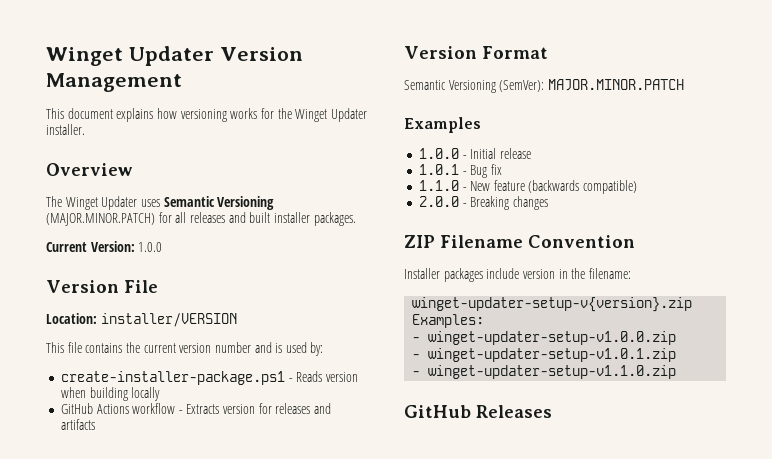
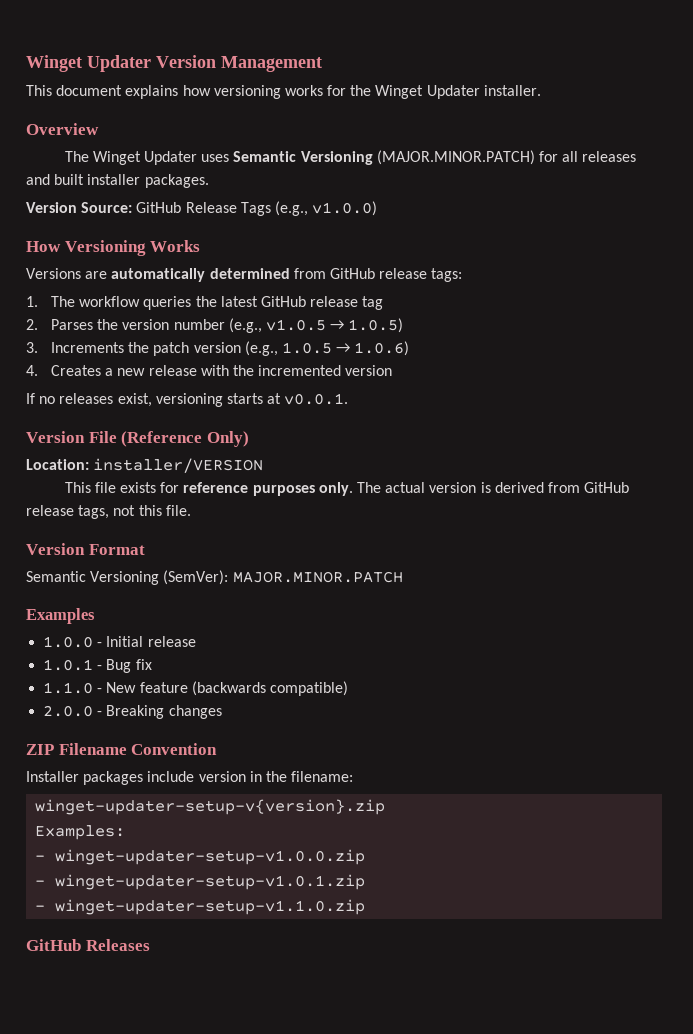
[46,241,163,252] Current Version: 1.0.0 -> [26,201,378,216] [26,240,201,256] [26,268,463,282] [26,296,384,310] [26,318,404,333] [26,341,410,356] [26,365,393,376] [26,393,349,407] Version Source: GitHub Release Tags (e.g., v1.0.0) // How Versioning Works // Versions are automatically determined from GitHub release tags: // 1. The workflow queries the latest GitHub release tag // 2. Parses the version number (e.g., v1.0.5 → 1.0.5) // 3. Increments the patch version (e.g., 1.0.5 → 1.0.6) // 4. Creates a new release with the incremented version // If no releases exist, versioning starts at v0.0.1.
(158, 286) none -> [121,431,249,447] (Reference Only)
[85,342,324,356] [60,371,358,385] [60,387,161,401] [60,403,332,414] [60,419,95,430] contains the current version number and is used by: // create-installer-package.ps1 - Reads version when building locally // GitHub Actions workflow - Extracts version for releases and artifacts -> [120,482,630,496] [26,505,191,519] exists for reference purposes only. The actual version is derived from GitHub release tags, not this file.

